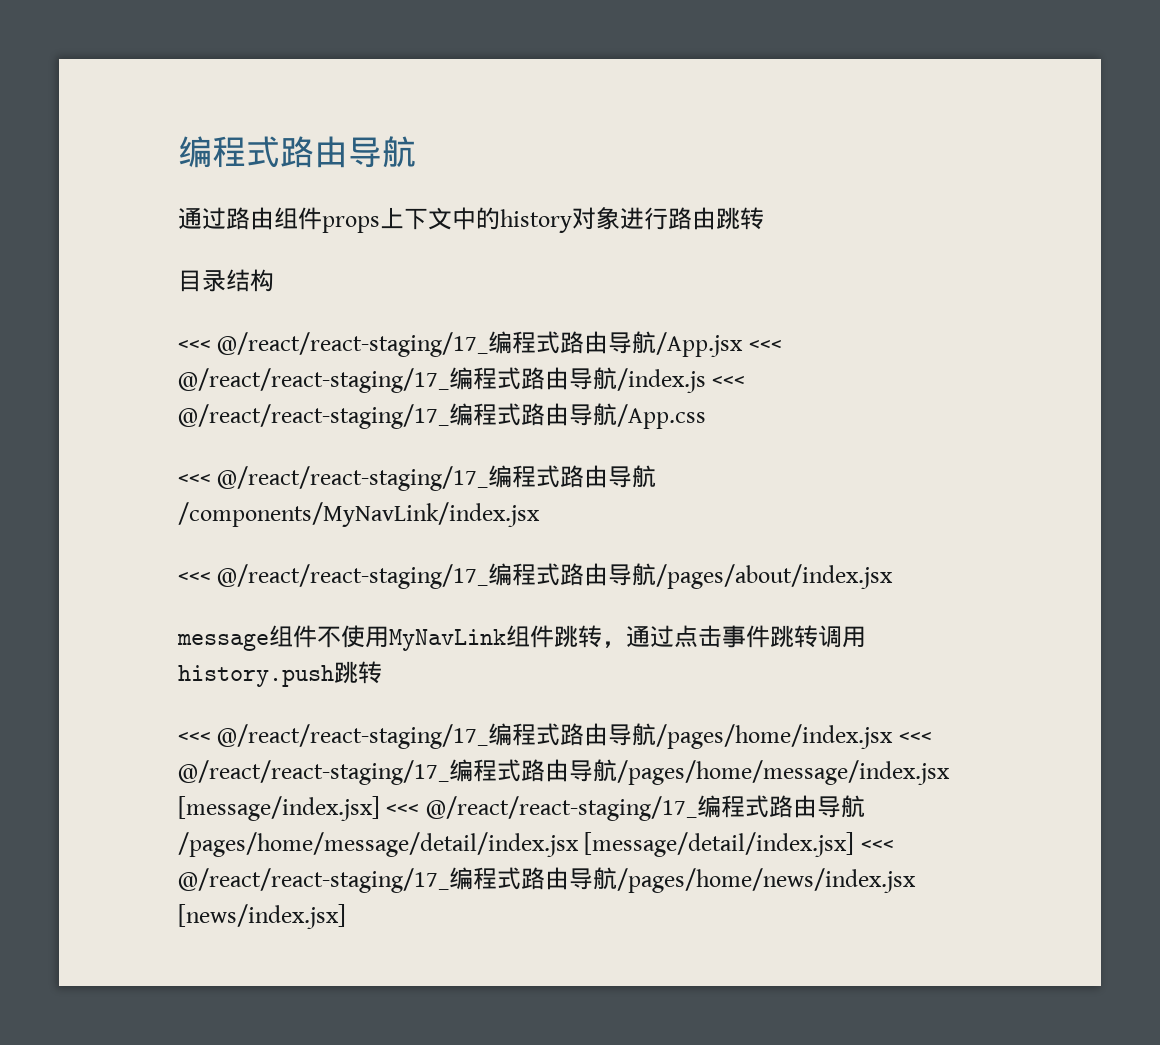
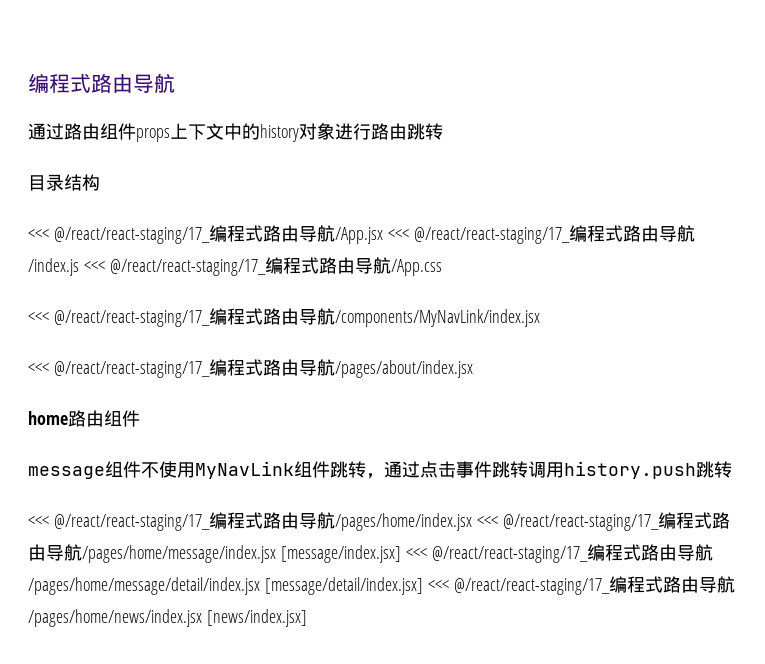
(894, 576) none -> [28,410,140,427] // home路由组件

